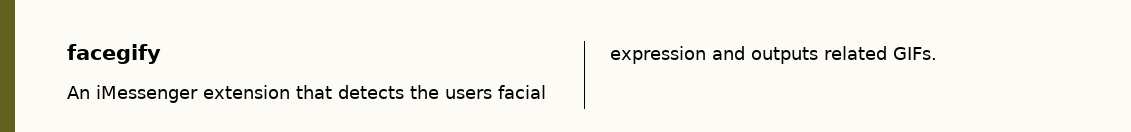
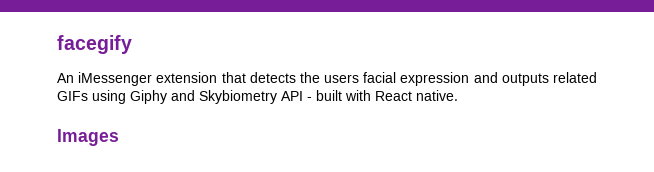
[893,47,937,60] GIFs. -> [57,90,458,104] [57,129,119,146] GIFs using Giphy and Skybiometry API - built with React native. // Images

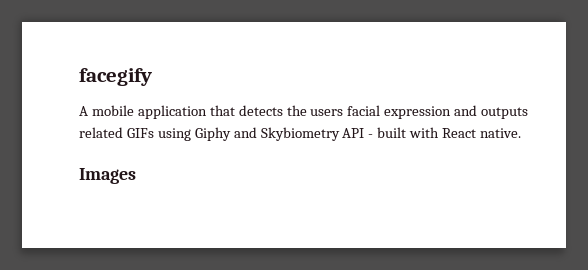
[57,72,218,86] An iMessenger extension -> [79,105,207,119] A mobile application

